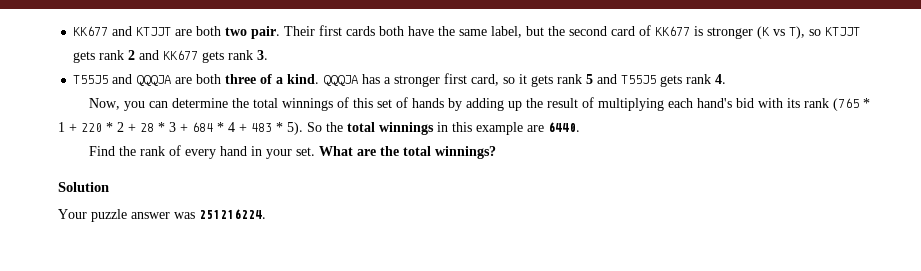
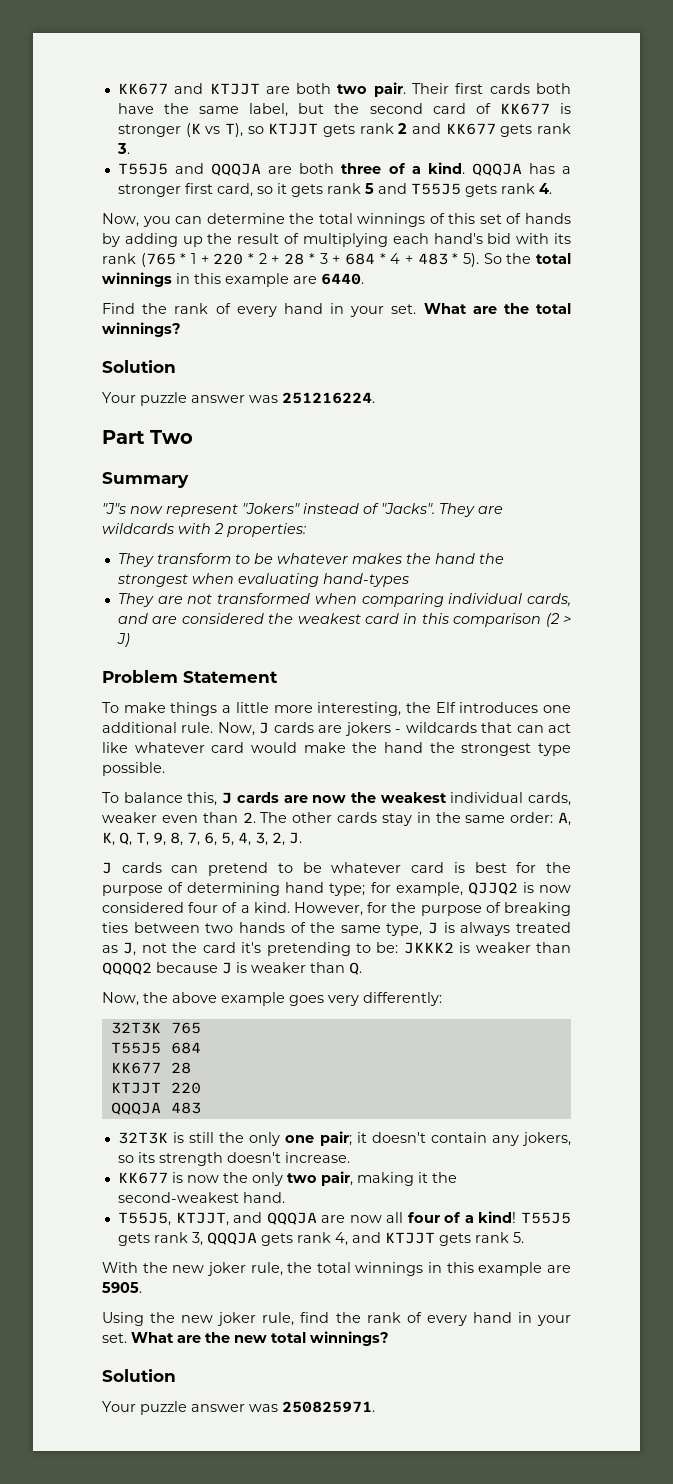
(266, 214) none -> [102,430,193,444] [102,472,189,488] [102,503,503,517] [102,523,306,537] [117,553,504,567] [116,573,409,587] [117,593,571,607] [117,613,571,627] [116,633,130,647] [102,670,278,683] [102,702,571,716] [102,722,571,736] [102,742,571,756] [102,762,165,776] [102,792,571,806] [102,812,571,826] [102,832,302,846] [102,862,572,876] [102,882,571,896] [102,902,571,916] [102,922,571,936] [102,942,571,956] [102,962,362,975] [102,992,442,1006] [110,1022,201,1034] [110,1042,201,1054] [110,1062,191,1074] [110,1082,201,1094] [110,1102,201,1115] [117,1131,572,1146] [117,1152,350,1166] [117,1171,457,1186] [117,1192,285,1203] [117,1211,572,1226] [117,1232,524,1246] [102,1262,571,1276] [102,1282,142,1293] [102,1312,571,1326] [102,1331,389,1346] [102,1369,176,1382] [102,1401,375,1415] // Part Two // Summary // "J"s now represent "Jokers" instead of "Jacks". They are wildcards with 2 properties: // They transform to be whatever makes the hand the strongest when evaluating hand-types // They are not transformed when comparing individual cards, and are considered the weakest card in this comparison (2 > J) // Problem Statement // To make things a little more interesting, the Elf introduces one additional rule. Now, J cards are jokers - wildcards that can act like whatever card would make the hand the strongest type possible. // To balance this, J cards are now the weakest individual cards, weaker even than 2. The other cards stay in the same order: A, K, Q, T, 9, 8, 7, 6, 5, 4, 3, 2, J. // J cards can pretend to be whatever card is best for the purpose of determining hand type; for example, QJJQ2 is now considered four of a kind. However, for the purpose of breaking ties between two hands of the same type, J is always treated as J, not the card it's pretending to be: JKKK2 is weaker than QQQQ2 because J is weaker than Q. // Now, the above example goes very differently: // 32T3K 765 // T55J5 684 // KK677 28 // KTJJT 220 // QQQJA 483 // 32T3K is still the only one pair; it doesn't contain any jokers, so its strength doesn't increase. // KK677 is now the only two pair, making it the second-weakest hand. // T55J5, KTJJT, and QQQJA are now all four of a kind! T55J5 gets rank 3, QQQJA gets rank 4, and KTJJT gets rank 5. // With the new joker rule, the total winnings in this example are 5905. // Using the new joker rule, find the rank of every hand in your set. What are the new total winnings? // Solution // Your puzzle answer was 250825971.

